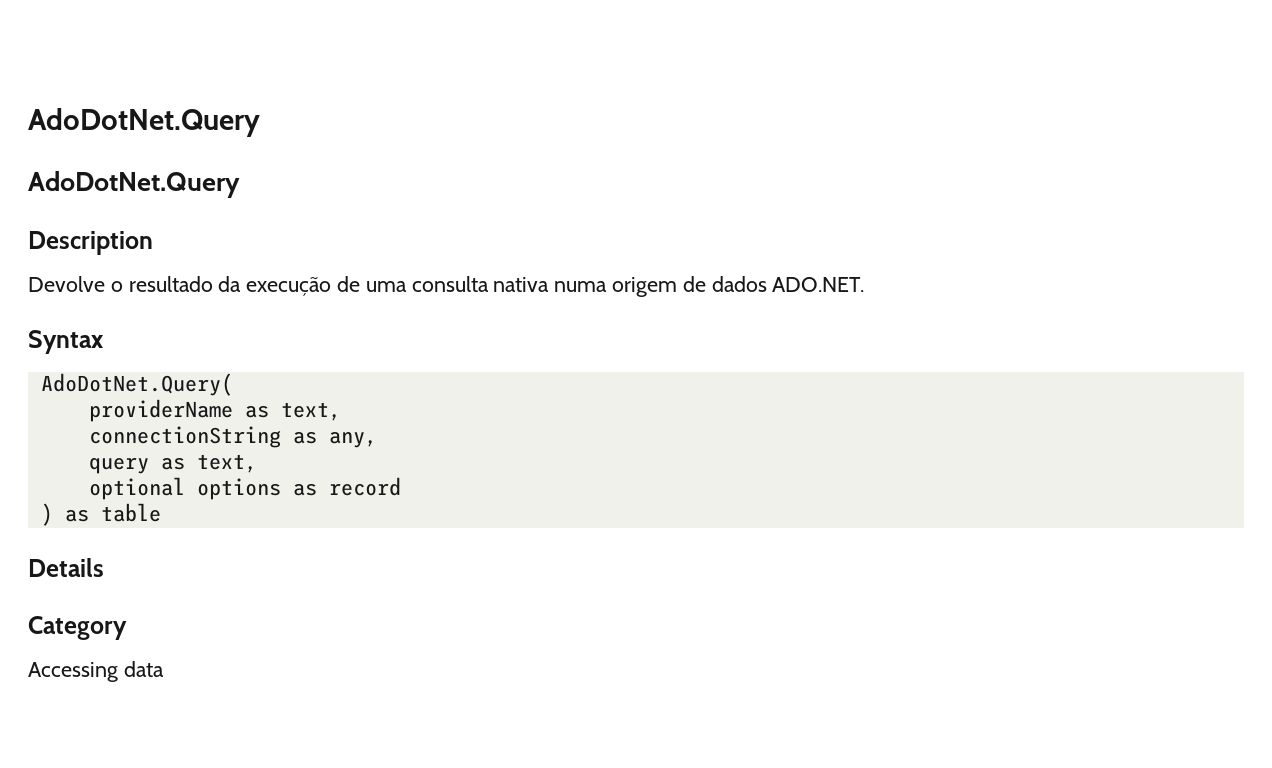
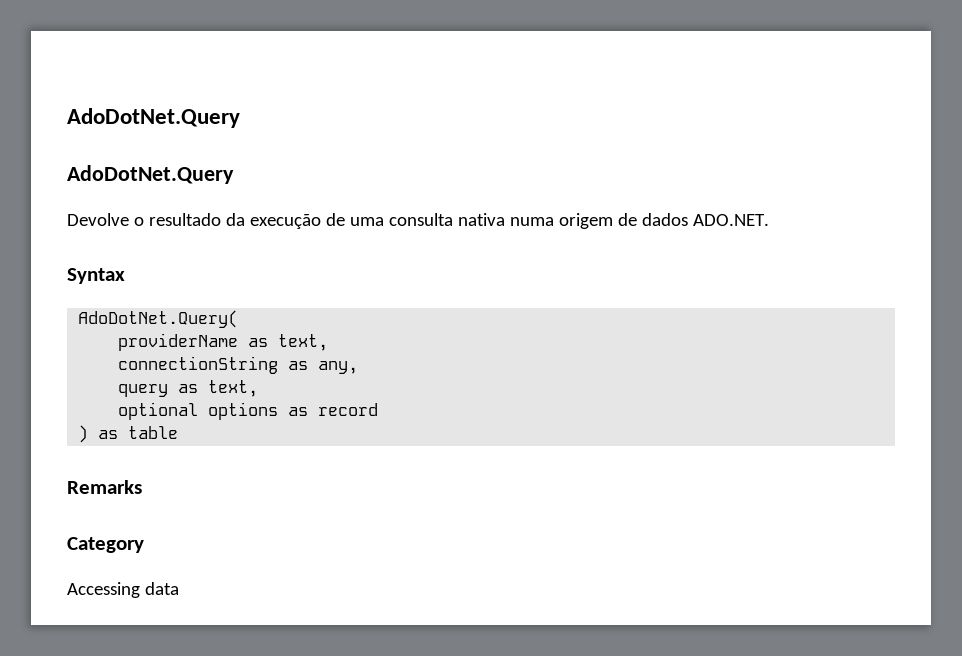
[28,231,153,255] // Description -> (234, 174) none
[28,558,104,577] Details -> [67,480,142,494] Remarks

